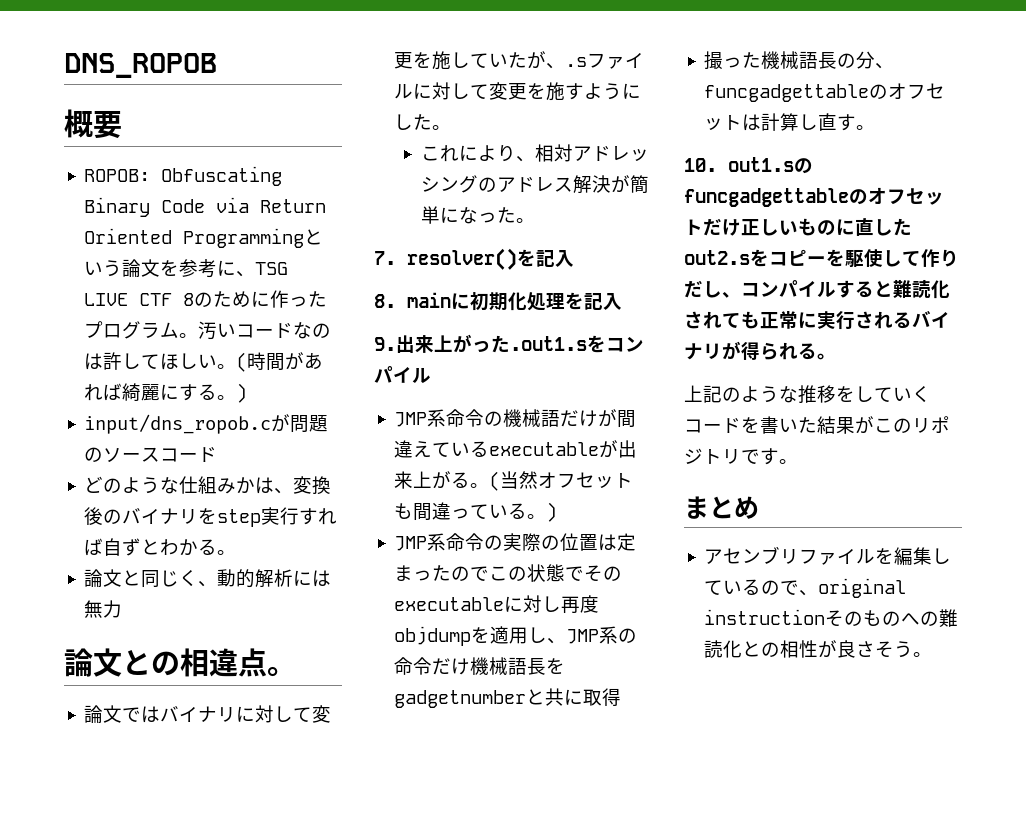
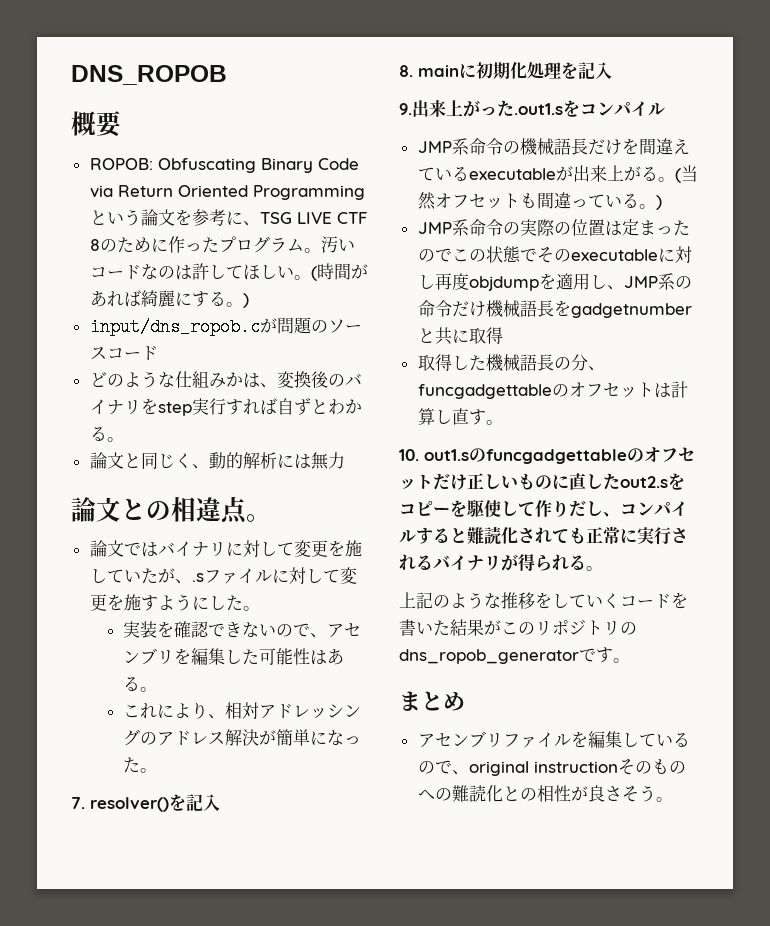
(452, 127) none -> [122,621,361,638] [122,648,344,665] [122,676,157,692] // 実装を確認できないので、アセンブリを編集した可能性はある。
[560,409,618,427] だけが -> [570,138,639,155] 長だけを
[704,51,743,70] 撮っ -> [417,354,469,371] 取得し
(741, 456) none -> [620,622,637,635] [399,649,579,664] のdns_ropob_generator

